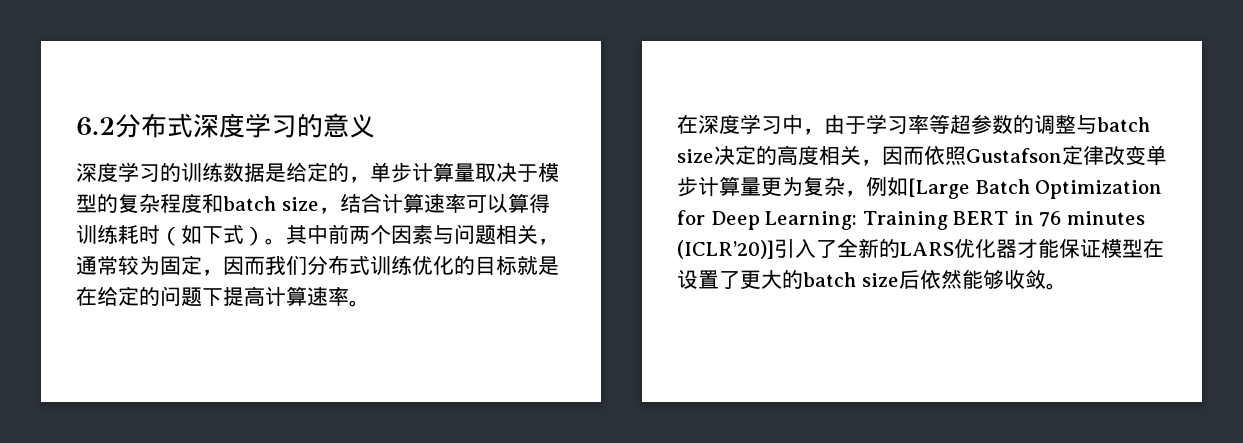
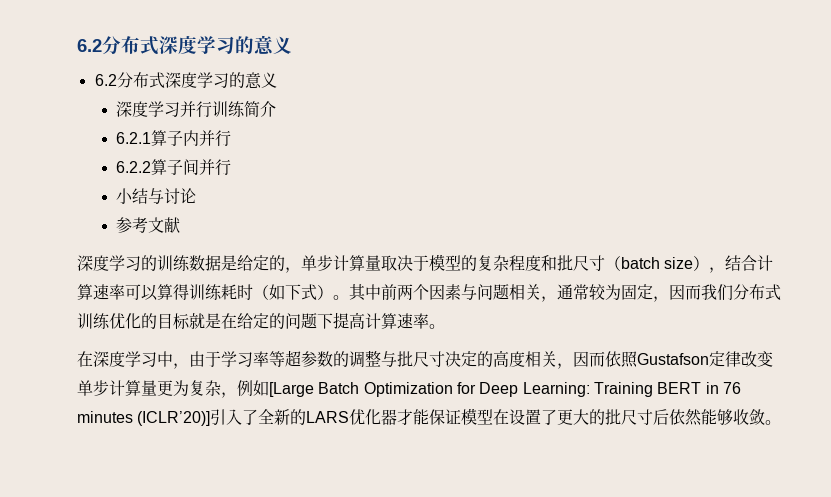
[76,113,375,138] 6.2分布式深度学习的意义 -> [77,35,292,55] [94,72,277,89] [116,101,277,118] [116,130,232,147] [116,159,232,176] [116,188,197,204] [116,217,181,233] 6.2分布式深度学习的意义 // 6.2分布式深度学习的意义 // 深度学习并行训练简介 // 6.2.1算子内并行 // 6.2.2算子间并行 // 小结与讨论 // 参考文献
[223,196,319,211] batch size -> [557,255,710,271] 批尺寸（batch size）
[1097,117,1150,132] [677,149,714,163] batch size -> [397,351,445,367] 批尺寸
[803,272,899,287] batch size -> [605,409,654,425] 批尺寸

